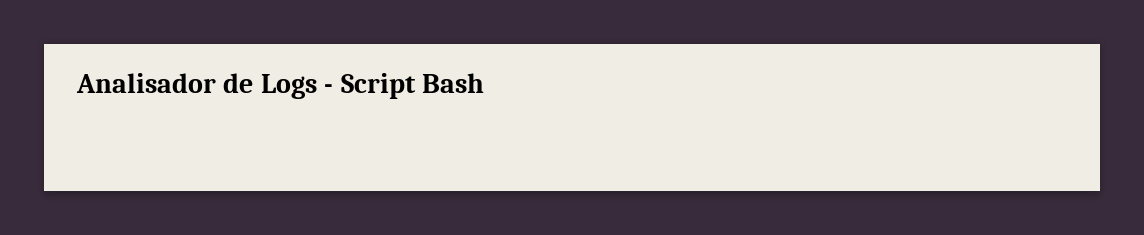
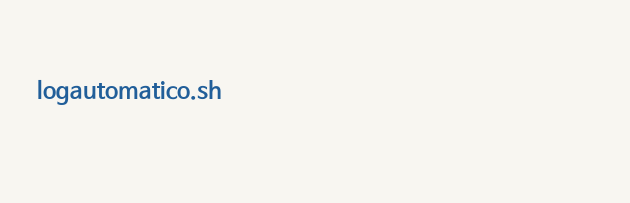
[76,73,485,99] Analisador de Logs - Script Bash -> [37,79,222,105] logautomatico.sh

